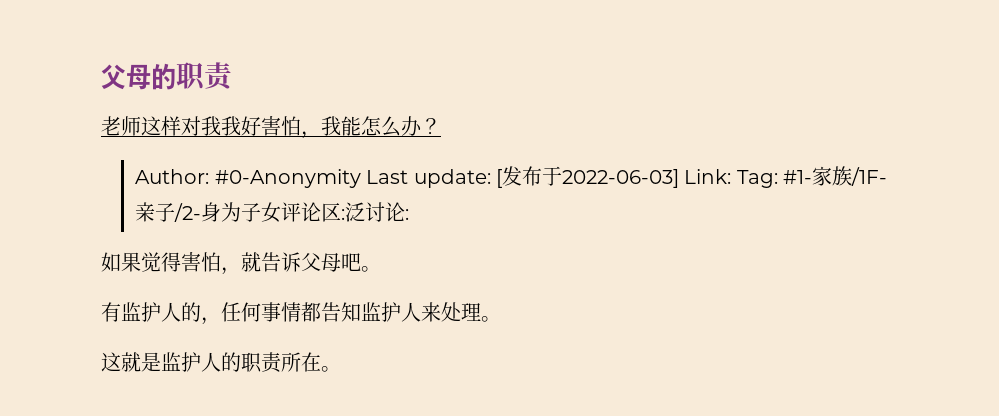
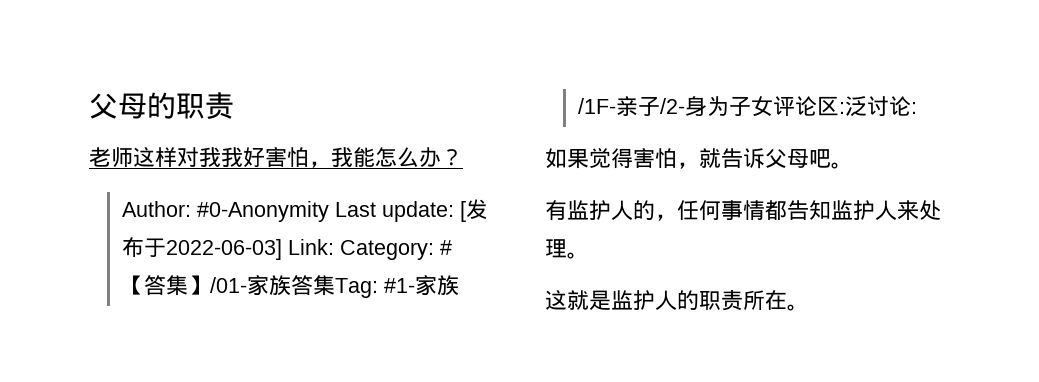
(732, 176) none -> [339,240,452,260] [121,275,335,296] Category: #【答集】/01-家族答集

